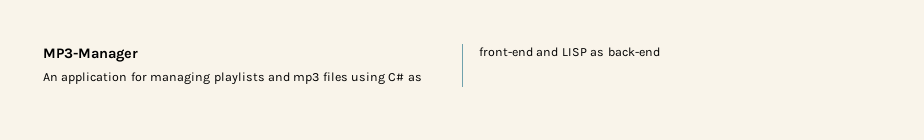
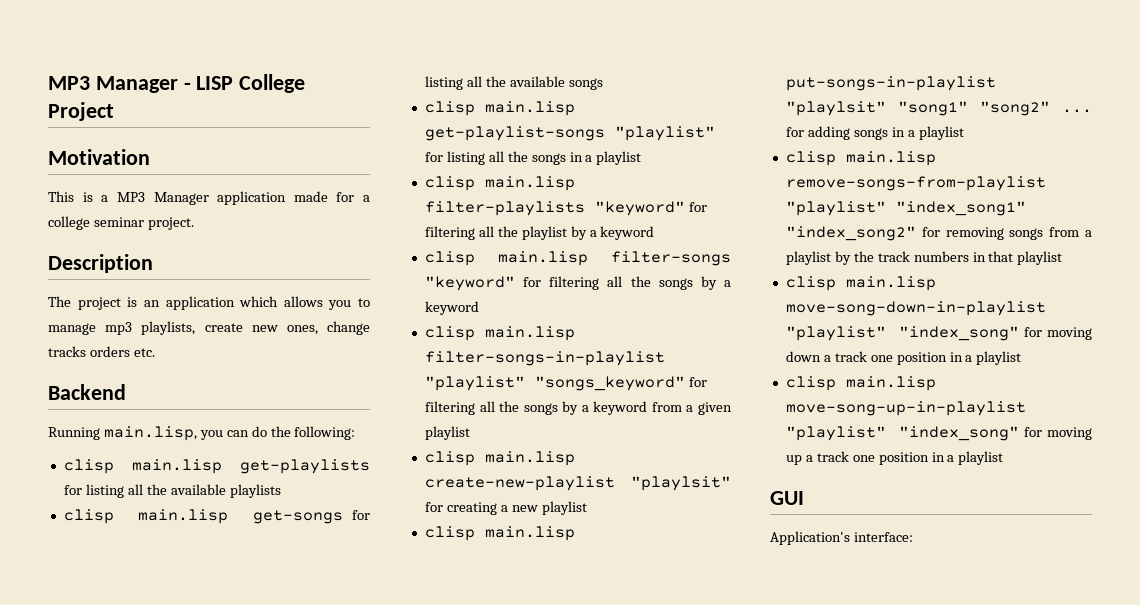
[43,48,138,62] [43,72,422,85] [479,47,660,57] MP3-Manager // An application for managing playlists and mp3 files using C# as front-end and LISP as back-end -> [48,74,306,93] [48,102,114,121] [48,149,150,165] [48,191,370,205] [48,216,194,230] [48,254,153,273] [48,296,370,310] [48,321,370,335] [48,346,155,357] [48,384,126,400] [48,426,356,441] [63,459,370,474] [63,484,281,498] [63,509,370,524] [424,76,603,90] [424,101,575,116] [424,126,715,141] [424,151,642,165] [424,176,575,191] [424,201,707,216] [424,226,655,240] [424,251,731,266] [424,276,731,291] [424,301,479,315] [424,326,575,341] [424,351,665,366] [424,376,707,391] [424,401,732,415] [424,426,470,440] [424,451,575,466] [424,476,731,491] [424,501,587,515] [424,526,575,541] [785,76,996,91] [785,101,1092,116] [785,126,964,140] [785,151,936,166] [785,176,1046,191] [785,201,1026,216] [785,226,1092,241] [785,251,1063,265] [785,276,936,291] [785,301,1046,316] [785,326,1092,341] [785,351,1022,365] [785,376,936,391] [785,401,1026,416] [785,426,1092,441] [785,451,1004,465] [770,491,804,505] [770,531,913,545] MP3 Manager - LISP College Project // Motivation // This is a MP3 Manager application made for a college seminar project. // Description // The project is an application which allows you to manage mp3 playlists, create new ones, change tracks orders etc. // Backend // Running main.lisp, you can do the following: // clisp main.lisp get-playlists for listing all the available playlists // clisp main.lisp get-songs for listing all the available songs // clisp main.lisp get-playlist-songs "playlist" for listing all the songs in a playlist // clisp main.lisp filter-playlists "keyword" for filtering all the playlist by a keyword // clisp main.lisp filter-songs "keyword" for filtering all the songs by a keyword // clisp main.lisp filter-songs-in-playlist "playlist" "songs_keyword" for filtering all the songs by a keyword from a given playlist // clisp main.lisp create-new-playlist "playlsit" for creating a new playlist // clisp main.lisp put-songs-in-playlist "playlsit" "song1" "song2" ... for adding songs in a playlist // clisp main.lisp remove-songs-from-playlist "playlist" "index_song1" "index_song2" for removing songs from a playlist by the track numbers in that playlist // clisp main.lisp move-song-down-in-playlist "playlist" "index_song" for moving down a track one position in a playlist // clisp main.lisp move-song-up-in-playlist "playlist" "index_song" for moving up a track one position in a playlist // GUI // Application's interface:

